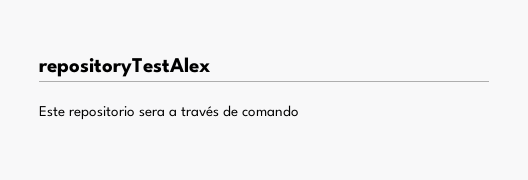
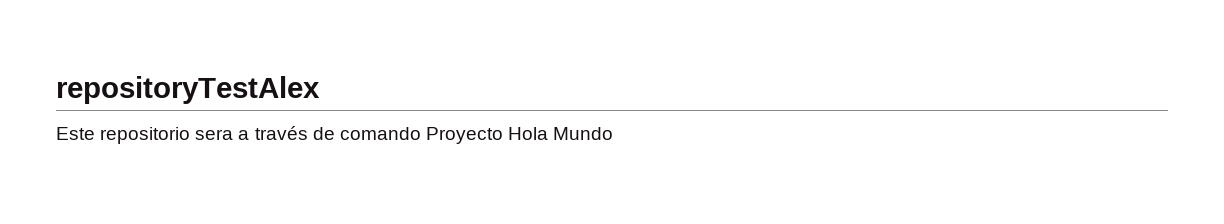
(300, 111) none -> [425,127,614,144] Proyecto Hola Mundo

